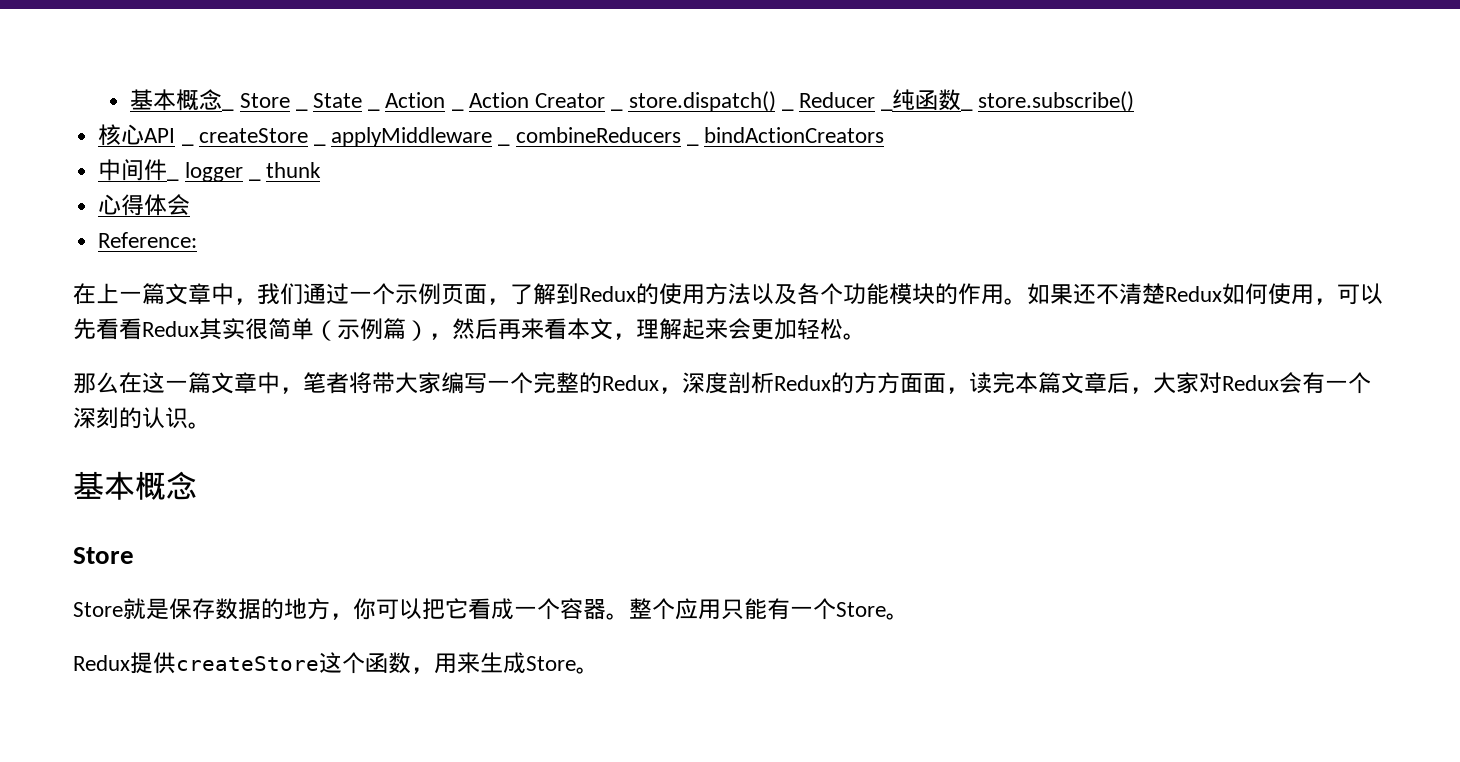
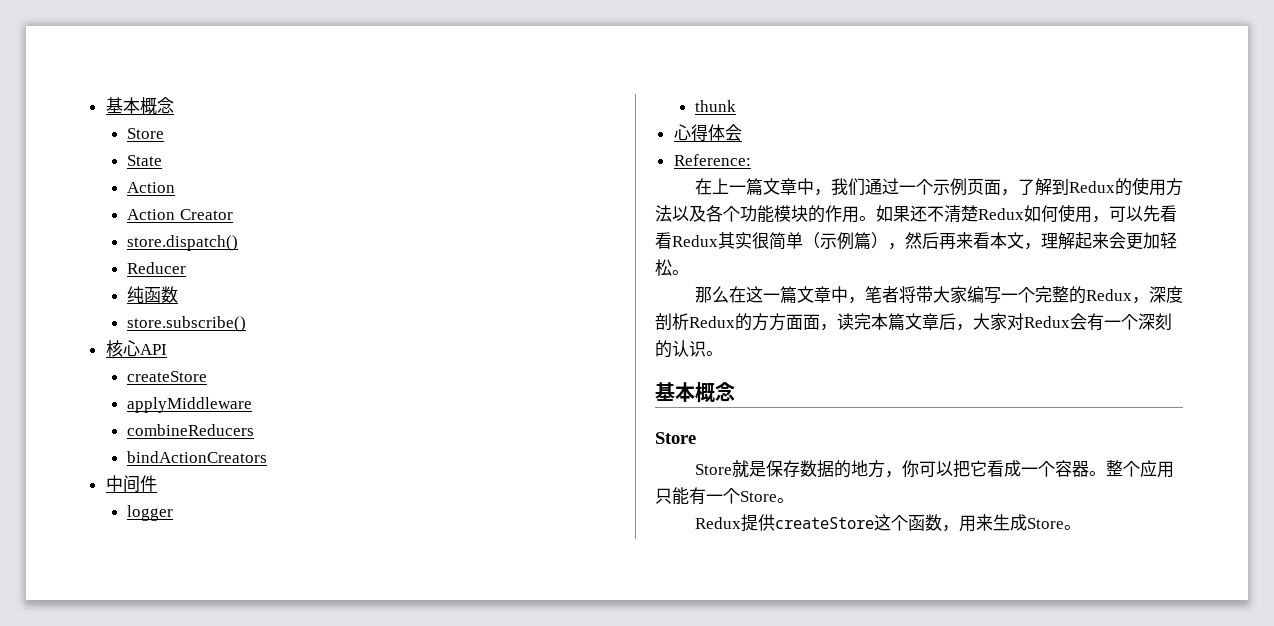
[130,89,235,111] [239,93,290,108] [295,108,308,111] 基本概念_ Store _ -> [105,97,174,115] [126,128,164,139] 基本概念 // Store //
[368,108,381,111] [385,92,446,108] [451,108,464,111] _ Action _ -> [126,182,175,193] // Action //
[611,108,624,111] _ -> (233, 214) //
[781,108,794,111] _ -> (238, 243) //
[881,108,894,111] _ -> (186, 268) //
[961,108,974,111] _ -> (178, 294) //
[181,143,194,146] [198,128,308,143] [313,143,326,146] _ createStore _ -> [126,371,207,382] // createStore //
[498,143,511,146] _ -> (252, 405) //
[686,143,699,146] _ -> (254, 430) //
[167,178,180,181] _ -> (157, 483) //
[248,178,261,181] _ -> (173, 513) //

